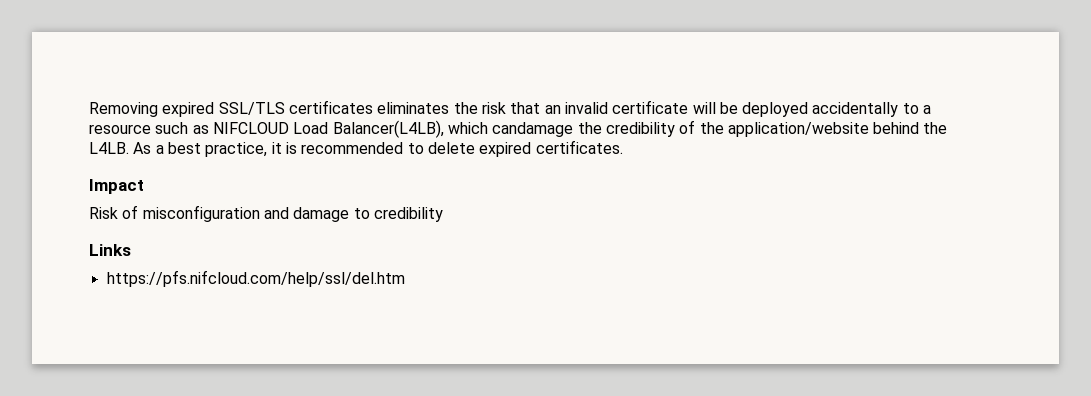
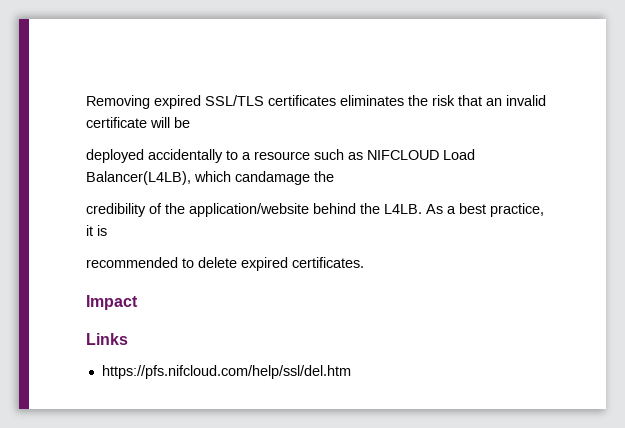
(738, 108) none -> (190, 122) //
(602, 128) none -> (334, 176) //
(297, 148) none -> (107, 230) //
[89,205,443,222] // Risk of misconfiguration and damage to credibility -> (138, 302) none

